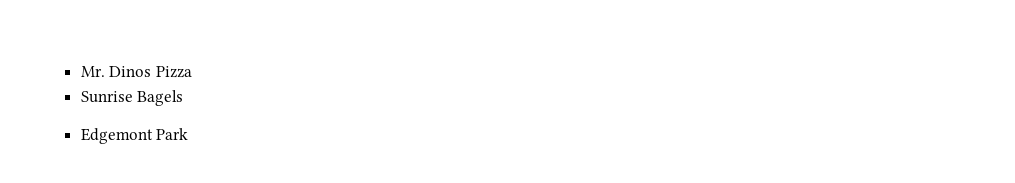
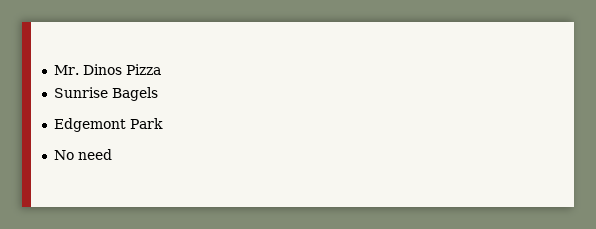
(189, 134) none -> [53,149,112,160] // No need

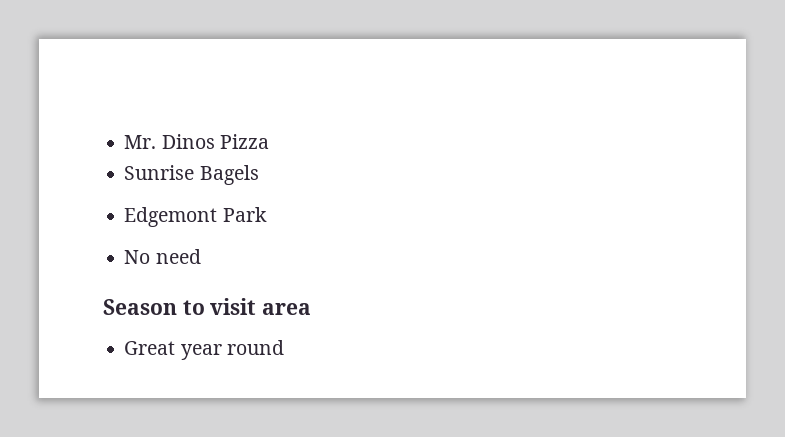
(112, 154) none -> [103,298,312,315] [124,340,284,360] // Season to visit area // Great year round

